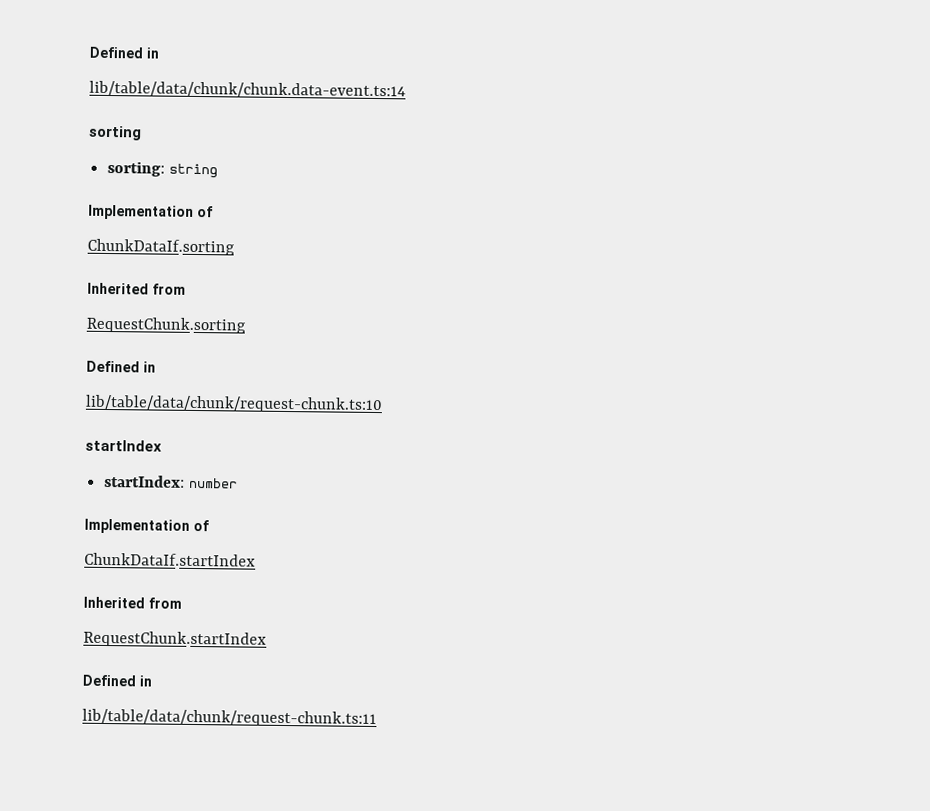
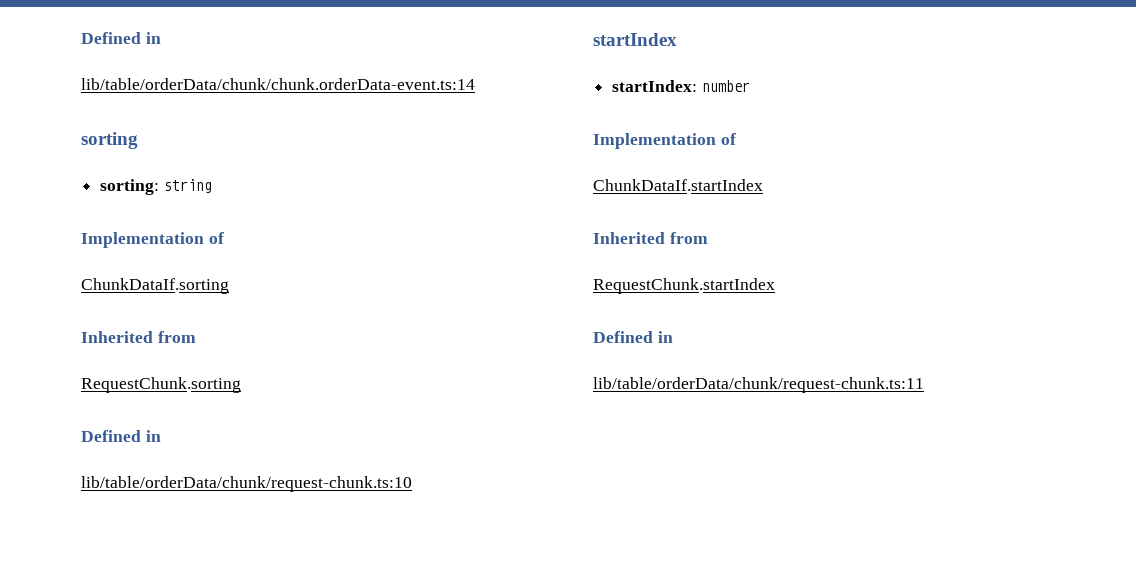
[89,46,159,59] [89,80,406,99] Defined in // lib/table/data/chunk/chunk.data-event.ts:14 -> [81,32,161,44] [81,78,475,90] Defined in // lib/table/orderData/chunk/chunk.orderData-event.ts:14
[85,394,383,414] lib/table/data/chunk/request-chunk.ts:10 -> [81,476,412,492] lib/table/orderData/chunk/request-chunk.ts:10
[82,708,377,728] lib/table/data/chunk/request-chunk.ts:11 -> [593,377,924,393] lib/table/orderData/chunk/request-chunk.ts:11

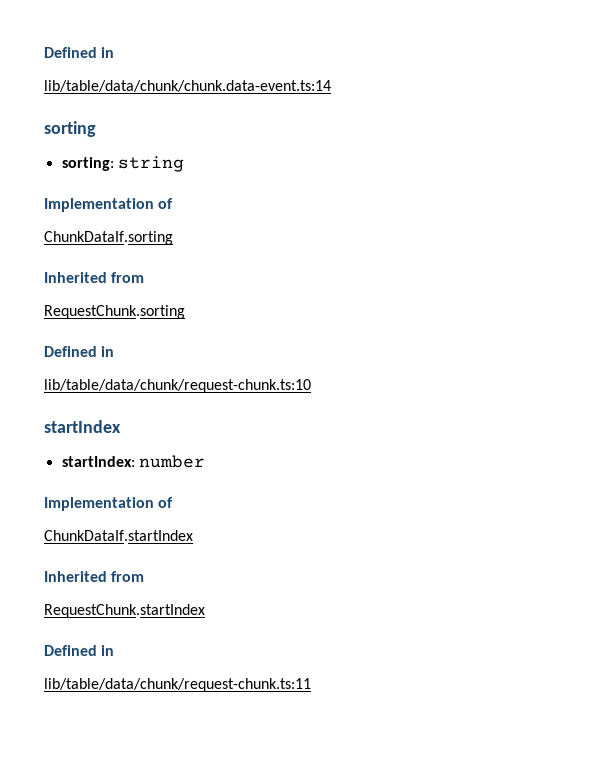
[81,32,161,44] [81,78,475,90] Defined in // lib/table/orderData/chunk/chunk.orderData-event.ts:14 -> [44,47,115,58] [44,80,331,92] Defined in // lib/table/data/chunk/chunk.data-event.ts:14
[81,476,412,492] lib/table/orderData/chunk/request-chunk.ts:10 -> [44,379,311,393] lib/table/data/chunk/request-chunk.ts:10
[593,377,924,393] lib/table/orderData/chunk/request-chunk.ts:11 -> [44,678,311,692] lib/table/data/chunk/request-chunk.ts:11

